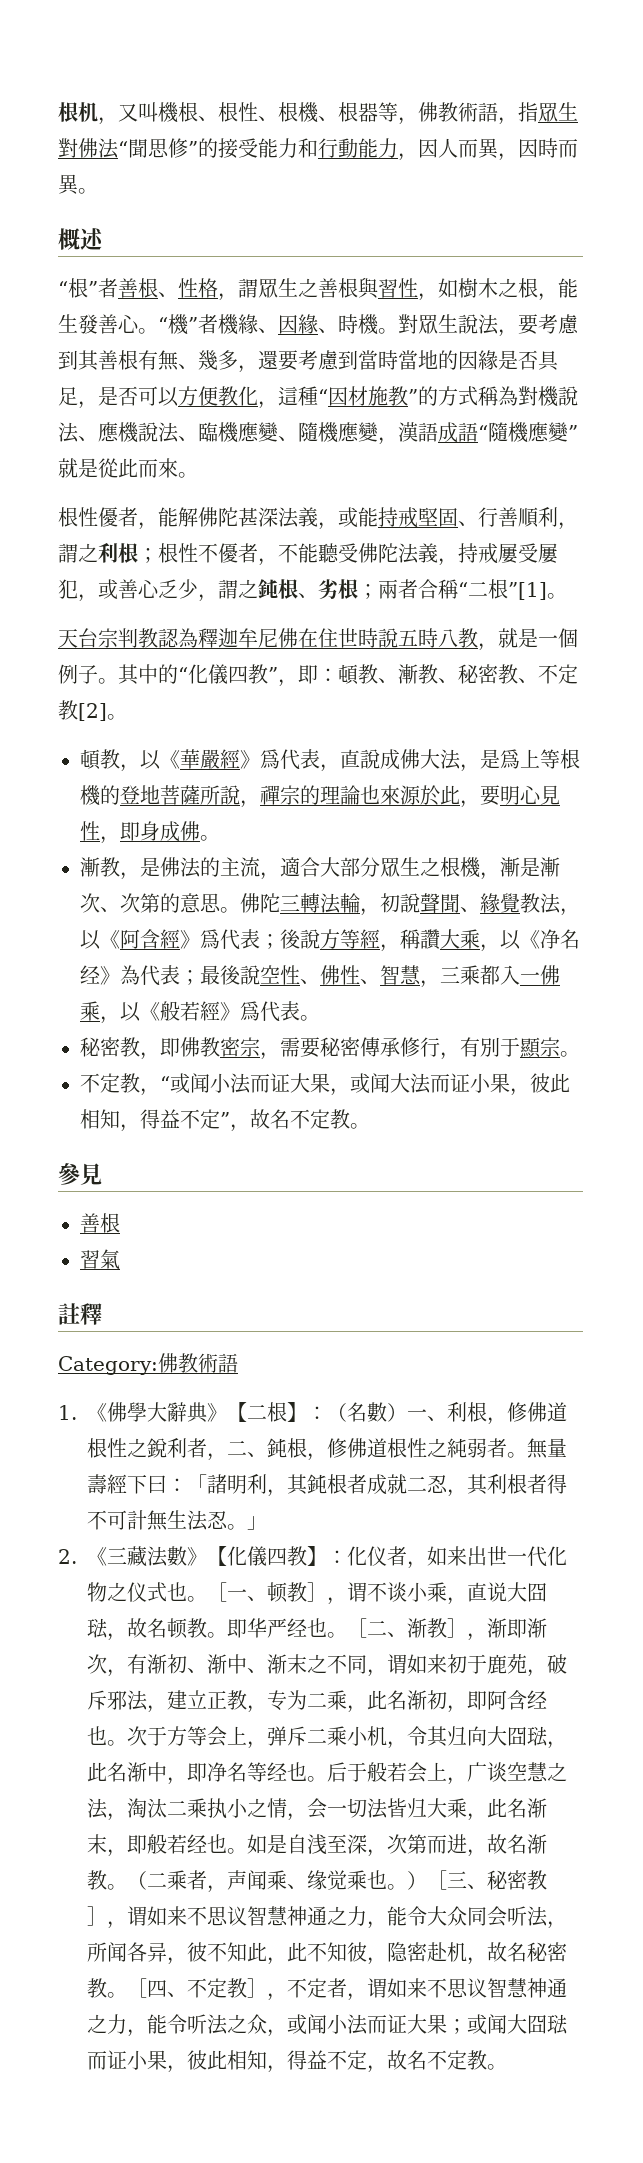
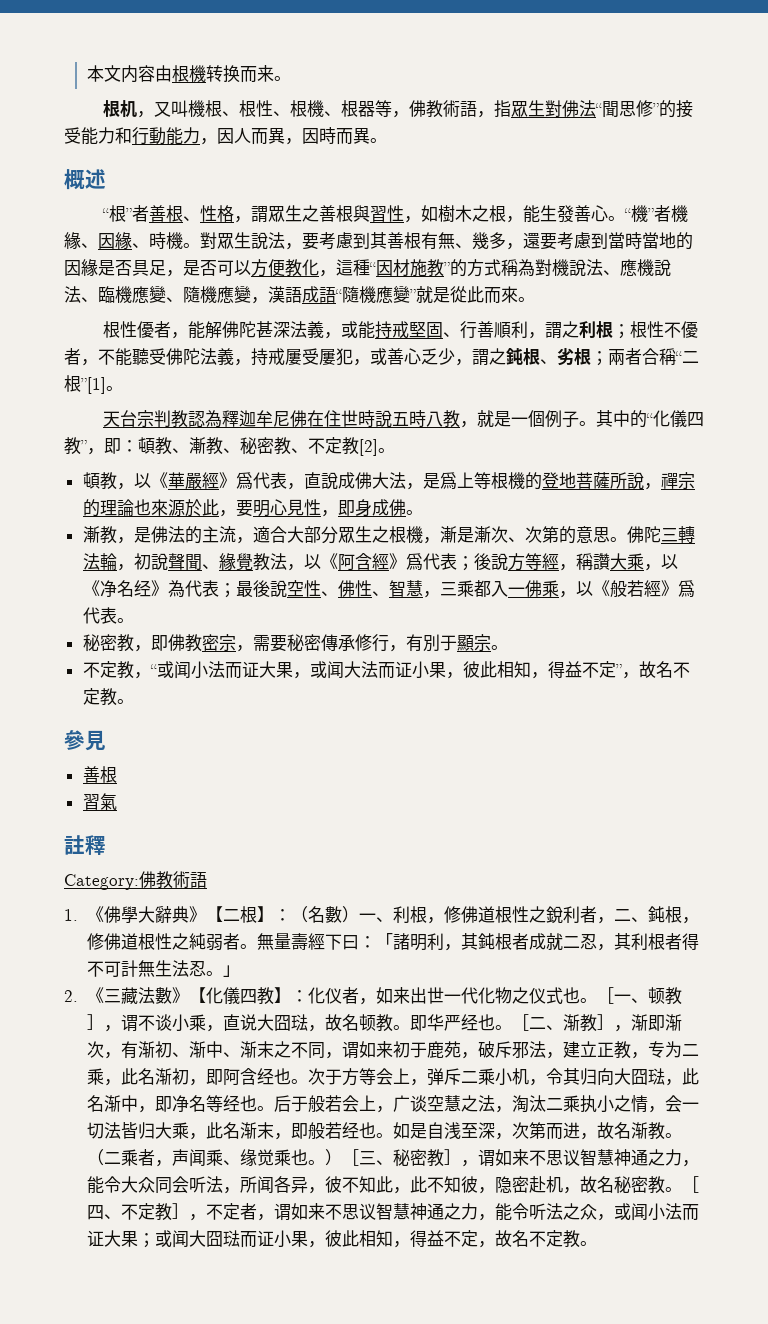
(58, 112) none -> [86,65,291,83] 本文内容由根機转换而来。 //

